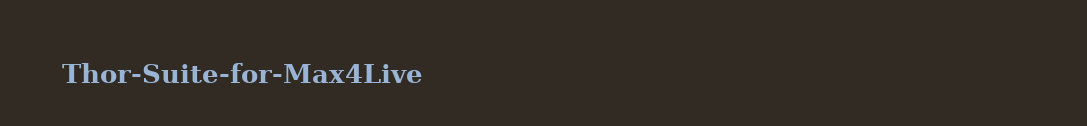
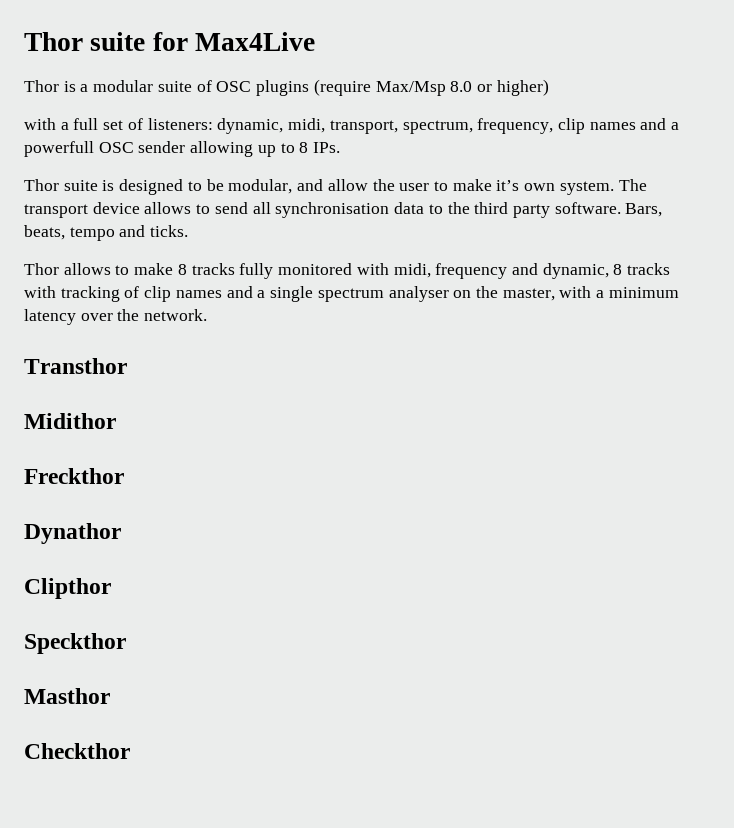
[62,63,423,83] Thor-Suite-for-Max4Live -> [24,32,316,51] [24,79,549,96] [24,118,680,134] [24,141,341,157] [24,179,647,195] [24,202,663,218] [24,225,189,241] [24,263,671,279] [24,286,679,302] [24,309,208,325] [24,358,127,374] [24,413,116,429] [24,468,124,484] [24,523,121,544] [24,578,111,599] [24,633,126,654] [24,688,110,704] [24,743,130,759] Thor suite for Max4Live // Thor is a modular suite of OSC plugins (require Max/Msp 8.0 or higher) // with a full set of listeners: dynamic, midi, transport, spectrum, frequency, clip names and a powerfull OSC sender allowing up to 8 IPs. // Thor suite is designed to be modular, and allow the user to make it’s own system. The transport device allows to send all synchronisation data to the third party software. Bars, beats, tempo and ticks. // Thor allows to make 8 tracks fully monitored with midi, frequency and dynamic, 8 tracks with tracking of clip names and a single spectrum analyser on the master, with a minimum latency over the network. // Transthor // Midithor // Freckthor // Dynathor // Clipthor // Speckthor // Masthor // Checkthor

